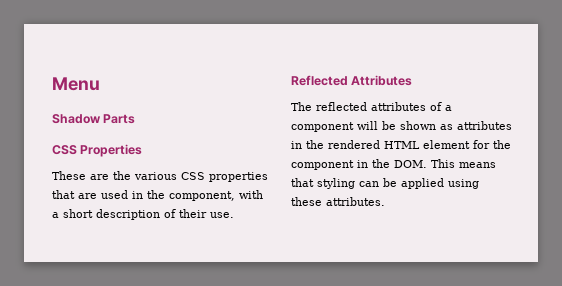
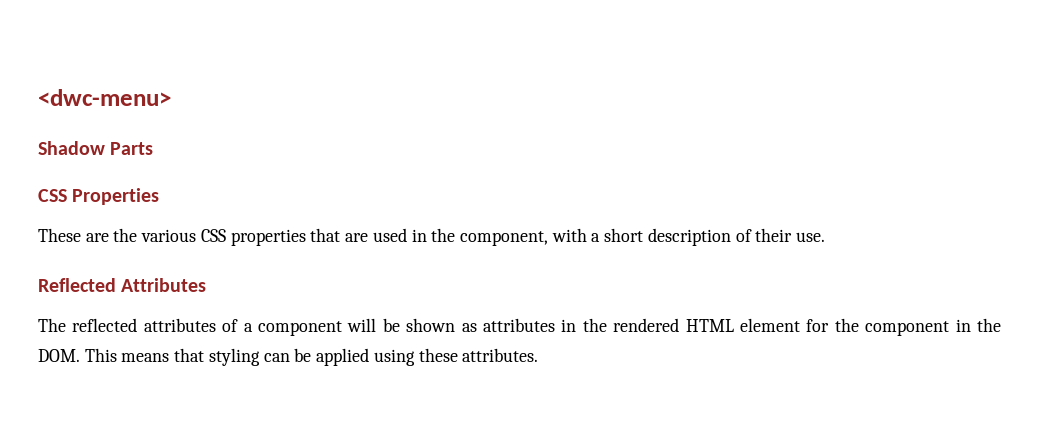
[52,77,100,91] Menu -> [38,89,171,106] <dwc-menu>

